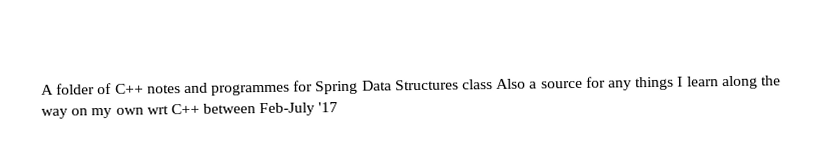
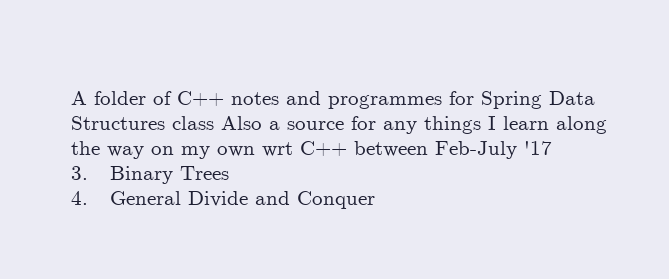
(339, 107) none -> [71,166,230,184] [71,191,376,209] // 3. Binary Trees // 4. General Divide and Conquer

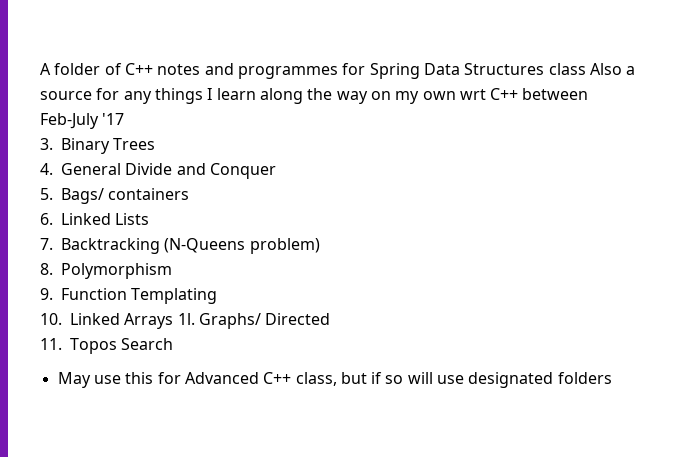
(376, 200) none -> [40,188,190,204] [40,213,150,225] [40,238,320,254] [40,263,172,279] [40,288,218,304] [40,313,331,329] [40,338,174,354] [57,372,612,388] // 5. Bags/ containers // 6. Linked Lists // 7. Backtracking (N-Queens problem) // 8. Polymorphism // 9. Function Templating // 10. Linked Arrays 1l. Graphs/ Directed // 11. Topos Search // May use this for Advanced C++ class, but if so will use designated folders

